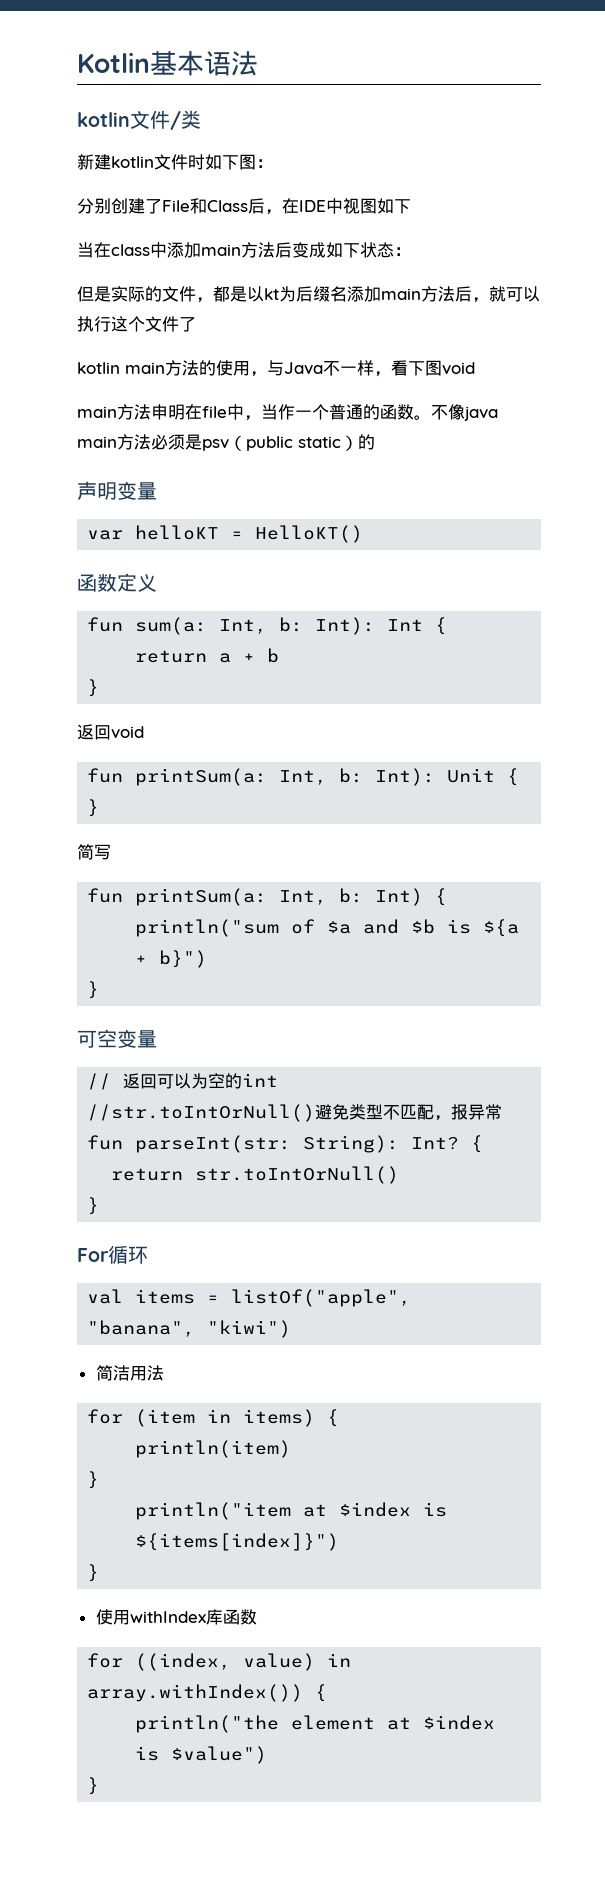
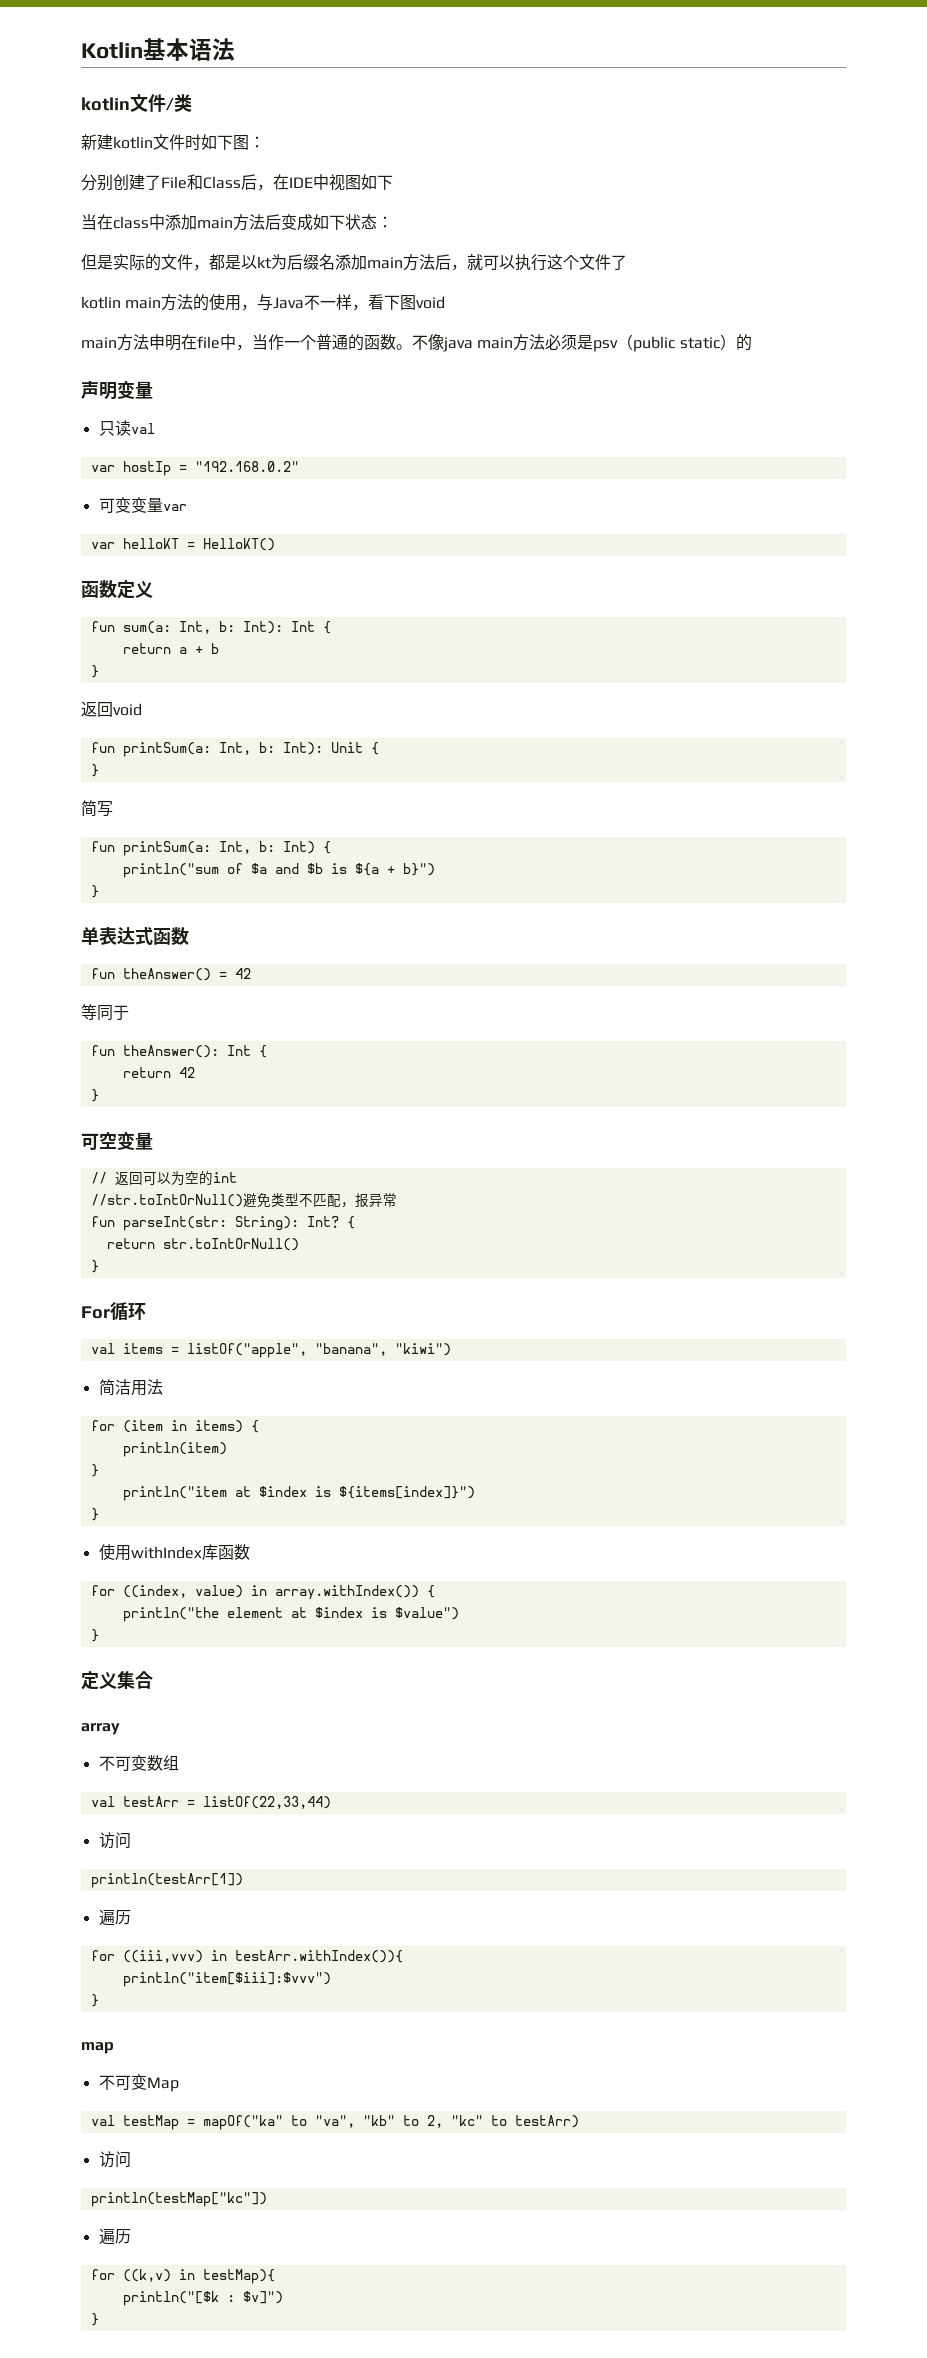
(157, 491) none -> [98,420,155,436] [90,461,299,476] [98,497,187,513] // 只读val // var hostIp = "192.168.0.2" // 可变变量var
(100, 990) none -> [81,927,189,945] [90,968,251,981] [81,1004,129,1021] [90,1045,267,1058] [122,1067,195,1078] [90,1089,99,1102] // 单表达式函数 // fun theAnswer() = 42 // 等同于 // fun theAnswer(): Int { // return 42 // }
(100, 1786) none -> [81,1671,153,1690] [81,1723,120,1735] [98,1755,179,1771] [90,1796,331,1809] [98,1832,131,1849] [90,1873,243,1888] [98,1909,131,1926] [90,1950,403,1963] [122,1972,331,1987] [90,1994,99,2007] [81,2042,114,2054] [98,2074,179,2092] [90,2115,579,2130] [98,2151,131,2168] [90,2192,267,2207] [98,2228,131,2245] [90,2269,275,2284] [122,2291,283,2306] [90,2313,99,2326] // 定义集合 // array // 不可变数组 // val testArr = listOf(22,33,44) // 访问 // println(testArr[1]) // 遍历 // for ((iii,vvv) in testArr.withIndex()){ // println("item[$iii]:$vvv") // } // map // 不可变Map // val testMap = mapOf("ka" to "va", "kb" to 2, "kc" to testArr) // 访问 // println(testMap["kc"]) // 遍历 // for ((k,v) in testMap){ // println("[$k : $v]") // }

